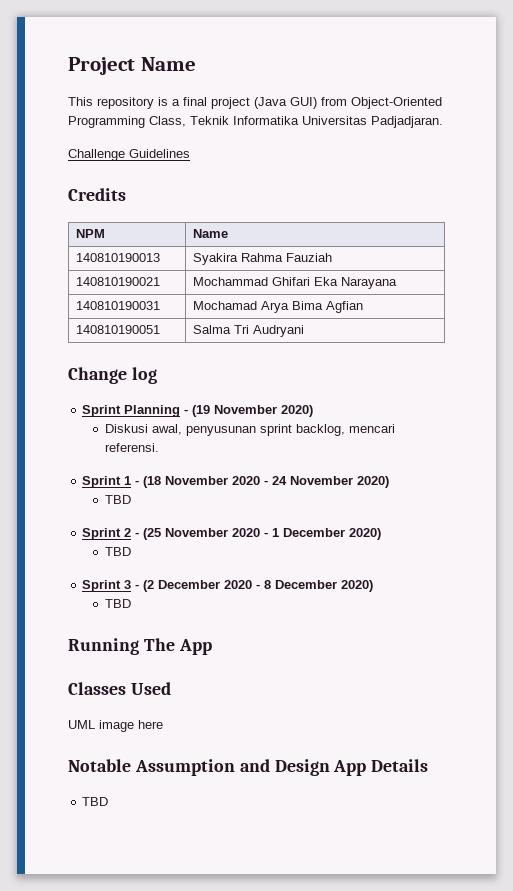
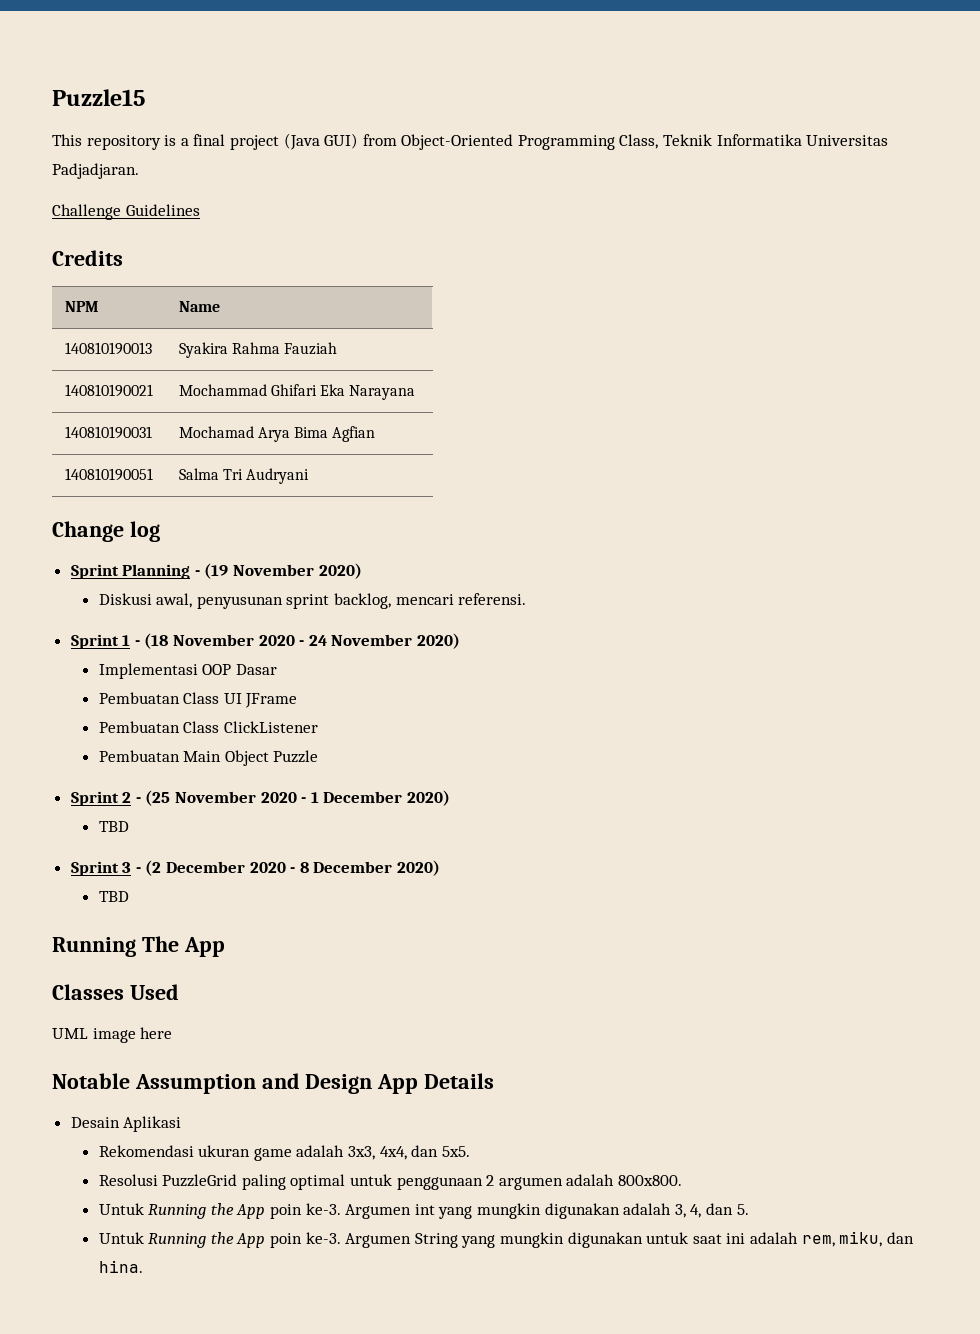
[68,57,196,75] Project Name -> [52,89,145,106] Puzzle15
[104,495,131,504] TBD -> [98,663,277,679] [98,692,298,708] [98,721,318,733] [98,750,319,766] Implementasi OOP Dasar // Pembuatan Class UI JFrame // Pembuatan Class ClickListener // Pembuatan Main Object Puzzle
[82,797,109,806] TBD -> [70,1116,182,1132] [98,1145,470,1161] [98,1174,682,1190] [98,1203,749,1219] [98,1231,914,1248] [98,1260,143,1273] Desain Aplikasi // Rekomendasi ukuran game adalah 3x3, 4x4, dan 5x5. // Resolusi PuzzleGrid paling optimal untuk penggunaan 2 argumen adalah 800x800. // Untuk Running the App poin ke-3. Argumen int yang mungkin digunakan adalah 3, 4, dan 5. // Untuk Running the App poin ke-3. Argumen String yang mungkin digunakan untuk saat ini adalah rem, miku, dan hina.

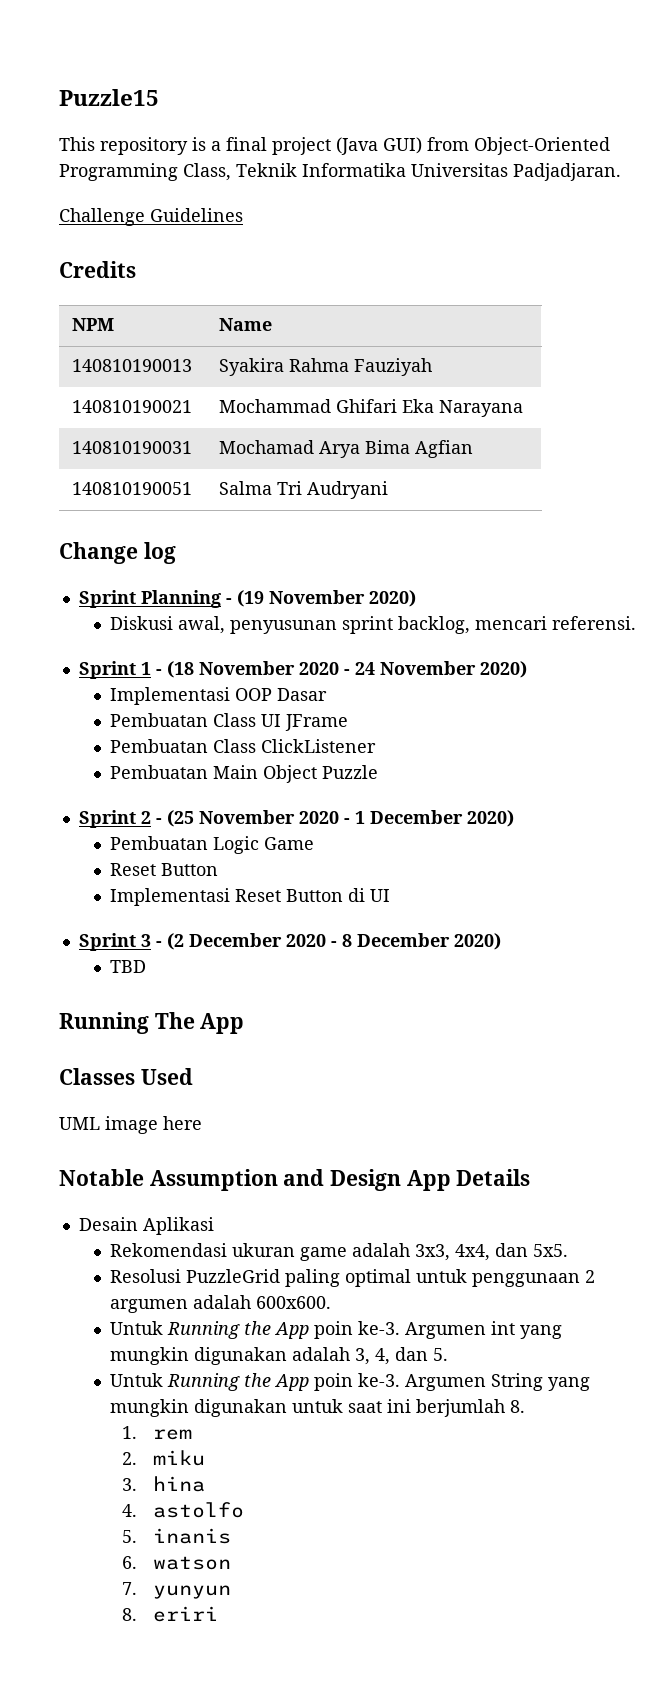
[284,342,338,355] Fauziah -> [354,358,433,376] Fauziyah
[98,821,129,832] TBD -> [110,836,315,854] [110,863,219,876] [110,888,391,906] Pembuatan Logic Game // Reset Button // Implementasi Reset Button di UI
[617,1175,682,1186] 800x800. -> [256,1296,332,1309] 600x600.
[749,1231,914,1247] [98,1260,143,1273] adalah rem, miku, dan hina. -> [416,1399,526,1417] [121,1426,193,1440] [121,1450,206,1466] [121,1476,206,1492] [121,1502,245,1518] [121,1528,232,1544] [121,1556,232,1570] [121,1582,232,1599] [121,1606,219,1622] berjumlah 8. // 1. rem // 2. miku // 3. hina // 4. astolfo // 5. inanis // 6. watson // 7. yunyun // 8. eriri

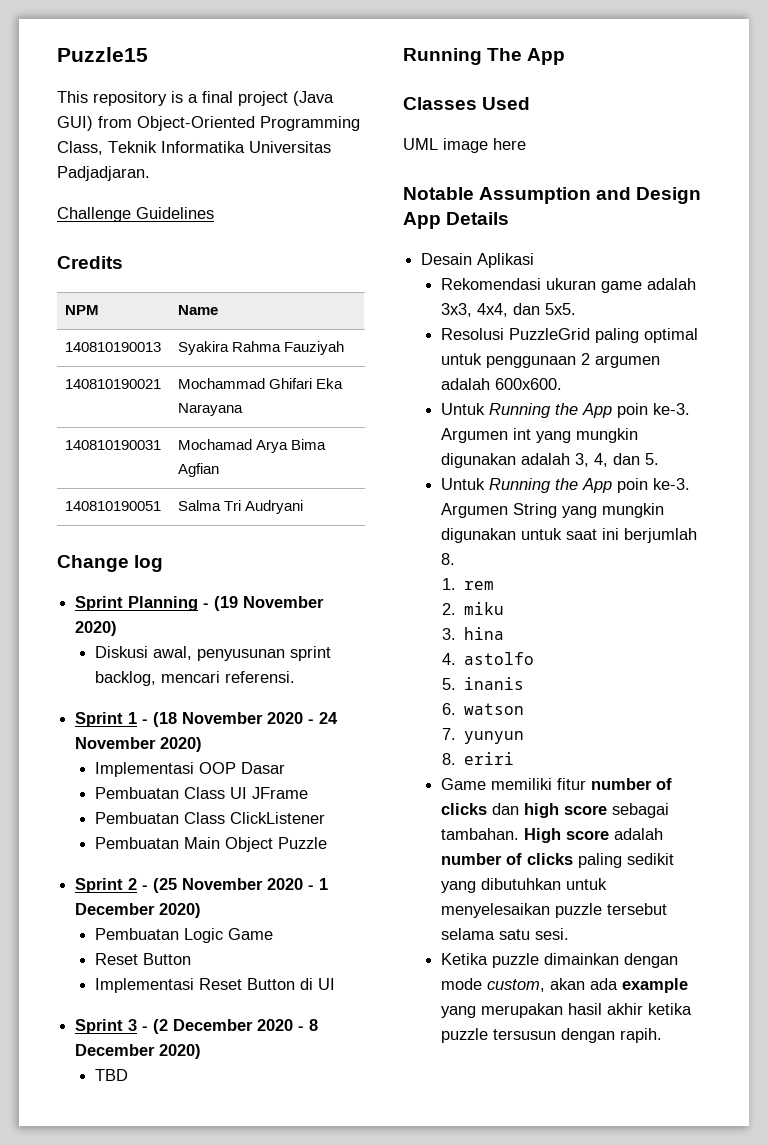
(219, 1614) none -> [440,778,672,790] [440,803,669,818] [440,828,663,843] [440,853,674,868] [440,878,607,893] [440,903,667,918] [440,928,569,940] [440,953,678,968] [440,978,688,993] [440,1003,692,1018] [440,1028,662,1043] // Game memiliki fitur number of clicks dan high score sebagai tambahan. High score adalah number of clicks paling sedikit yang dibutuhkan untuk menyelesaikan puzzle tersebut selama satu sesi. // Ketika puzzle dimainkan dengan mode custom, akan ada example yang merupakan hasil akhir ketika puzzle tersusun dengan rapih.

